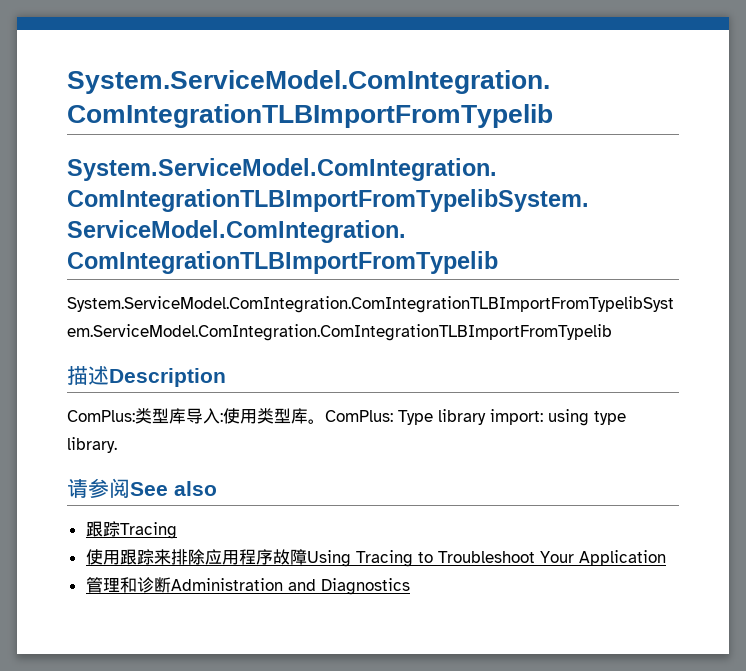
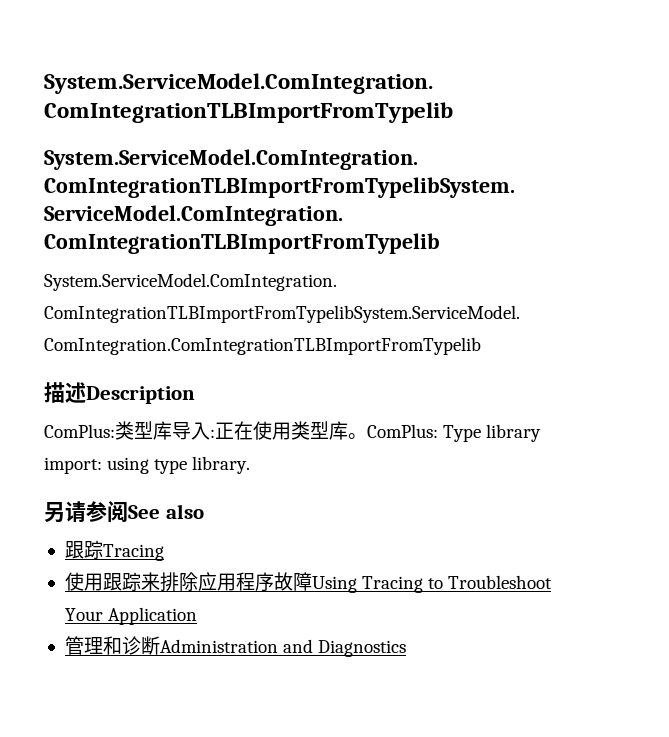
(223, 417) none -> [215,421,253,440] 正在
(117, 445) none -> [44,502,65,523] 另

